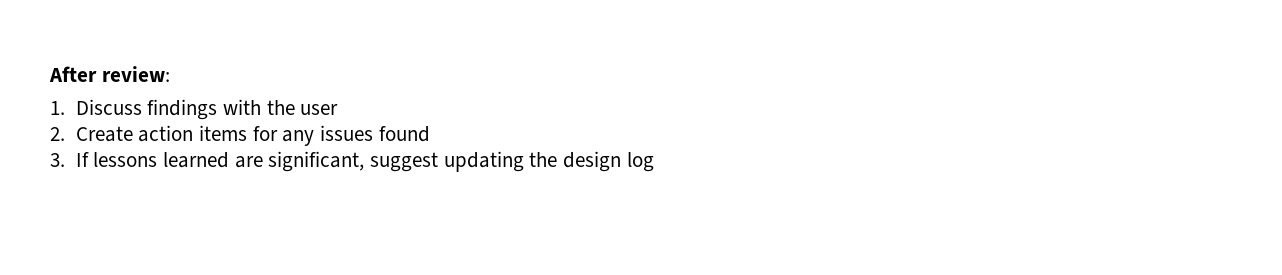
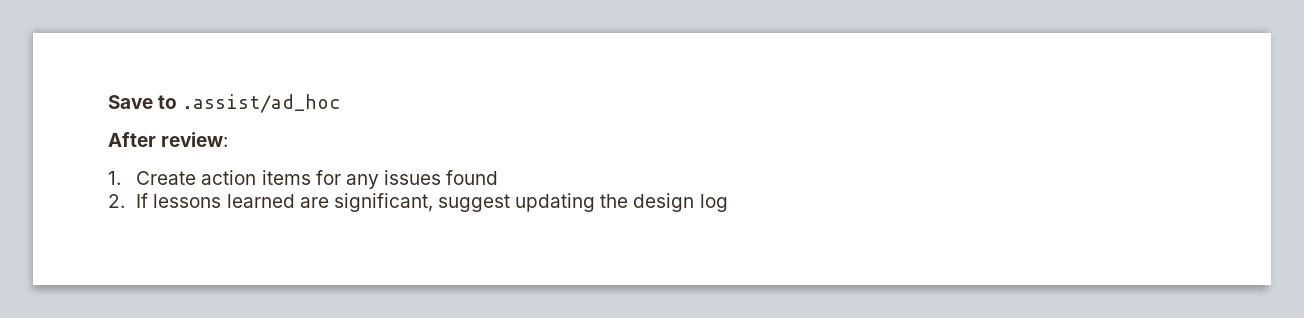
(49, 74) none -> [108,94,342,113] Save to .assist/ad_hoc //
[75,99,339,120] [50,127,65,141] Discuss findings with the user // 2. -> (121, 178) none
[50,153,65,167] 3. -> [108,194,125,208] 2.

